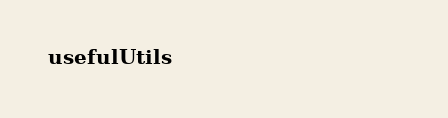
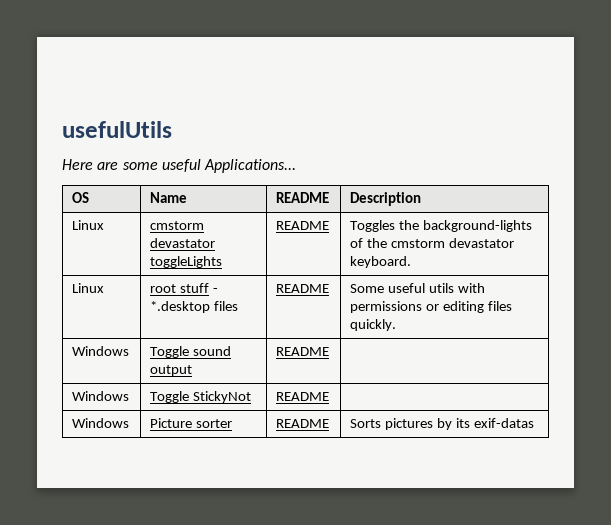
(172, 56) none -> [62,159,297,173] [72,192,90,203] [150,192,188,203] [276,192,330,203] [350,192,422,206] [72,220,105,230] [150,221,205,230] [150,238,216,248] [150,256,223,268] [276,221,330,230] [350,220,533,232] [350,238,515,248] [350,256,412,268] [72,283,105,293] [150,283,219,293] [150,301,239,313] [276,284,330,293] [350,283,486,293] [350,301,513,313] [350,319,397,331] [72,346,130,356] [150,346,232,358] [150,365,193,376] [276,347,330,356] [72,391,130,401] [150,391,252,403] [276,392,330,401] [72,418,130,428] [150,418,233,428] [276,419,330,428] [350,418,535,430] // Here are some useful Applications... // OS | Name | README | Description // Linux | cmstorm devastator toggleLights | README | Toggles the background-lights of the cmstorm devastator keyboard. // Linux | root stuff - *.desktop files | README | Some useful utils with permissions or editing files quickly. // Windows | Toggle sound output | README | // Windows | Toggle StickyNot | README | // Windows | Picture sorter | README | Sorts pictures by its exif-datas

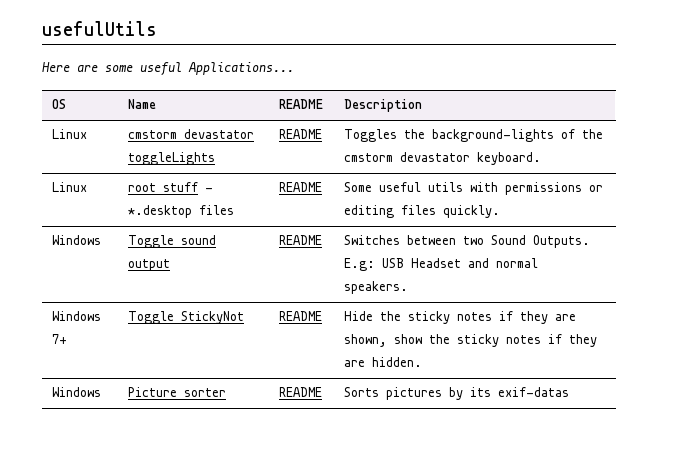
[72,391,130,401] // Windows -> [344,235,591,248] [344,258,539,271] [344,281,409,294] [52,311,102,321] [52,334,68,344] Switches between two Sound Outputs. E.g: USB Headset and normal speakers. // Windows 7+
(330, 396) none -> [344,311,577,324] [344,334,598,347] [344,357,423,367] Hide the sticky notes if they are shown, show the sticky notes if they are hidden.

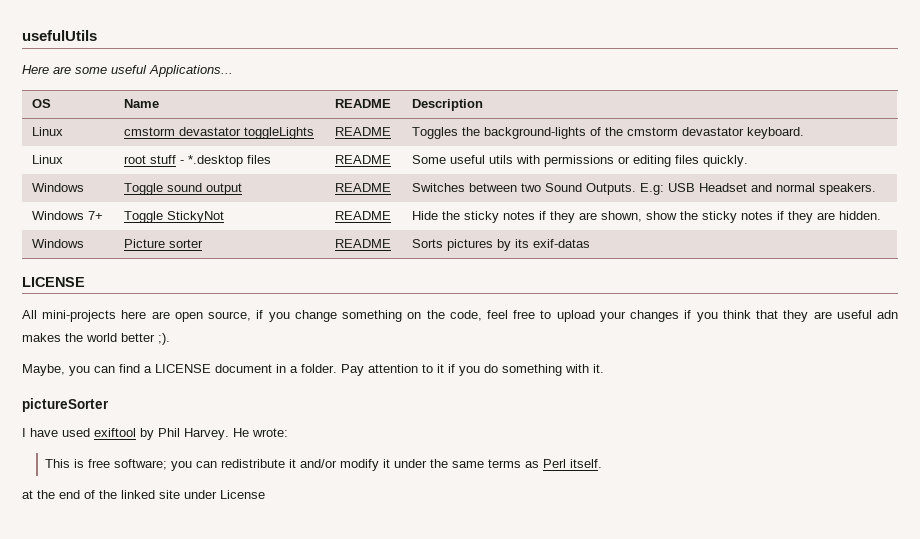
(570, 392) none -> [22,277,85,287] [22,310,899,322] [22,333,170,345] [22,364,604,376] [22,398,109,412] [22,428,288,440] [45,459,603,471] [22,490,265,499] // LICENSE // All mini-projects here are open source, if you change something on the code, feel free to upload your changes if you think that they are useful adn makes the world better ;). // Maybe, you can find a LICENSE document in a folder. Pay attention to it if you do something with it. // pictureSorter // I have used exiftool by Phil Harvey. He wrote: // This is free software; you can redistribute it and/or modify it under the same terms as Perl itself. // at the end of the linked site under License

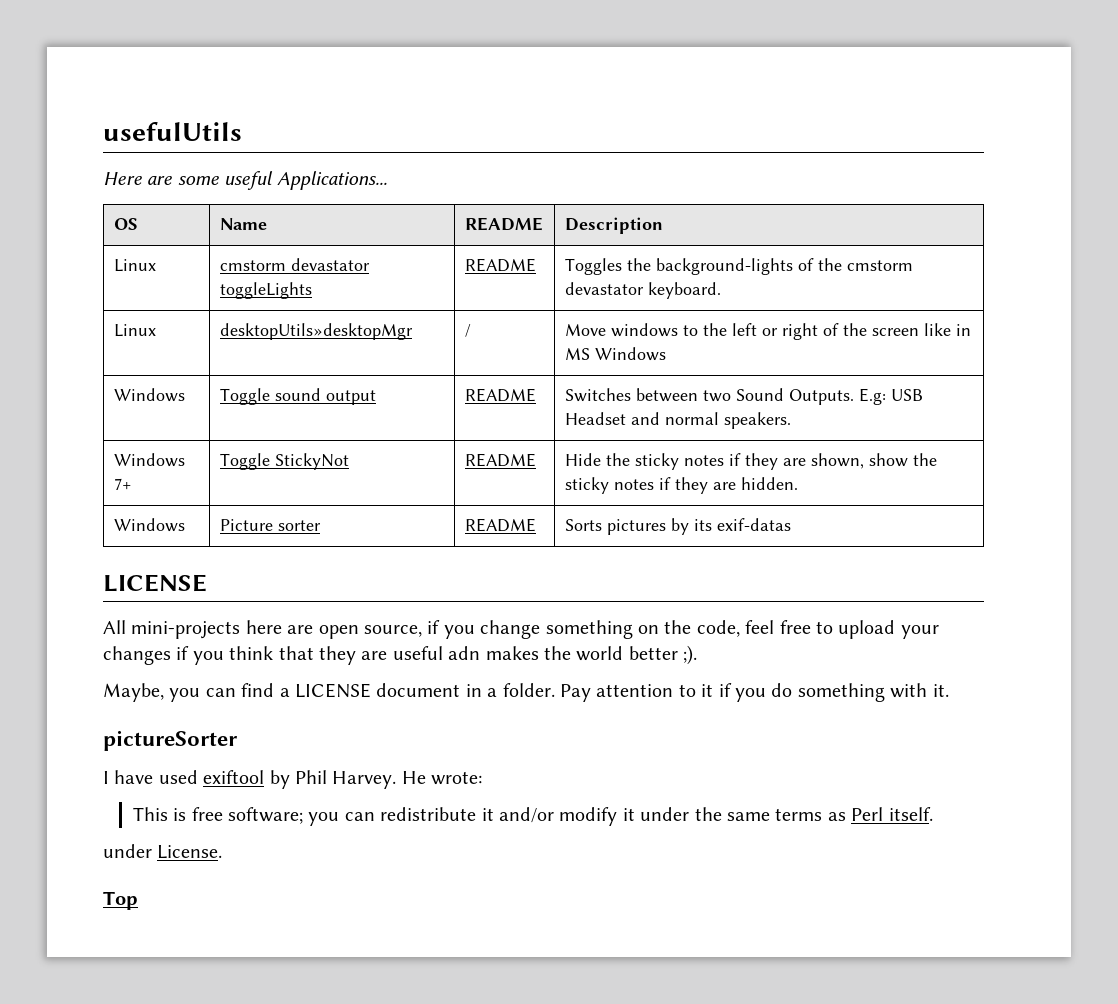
[123,155,271,167] [334,155,391,164] [411,155,748,167] root stuff - *.desktop files | README | Some useful utils with permissions or editing files quickly. -> [219,323,413,340] [464,324,471,337] [564,323,971,340] [564,347,666,361] desktopUtils»desktopMgr | / | Move windows to the left or right of the screen like in MS Windows
[22,490,265,499] at the end of the linked site under License -> [103,844,223,859] [103,891,138,910] under License. // Top

